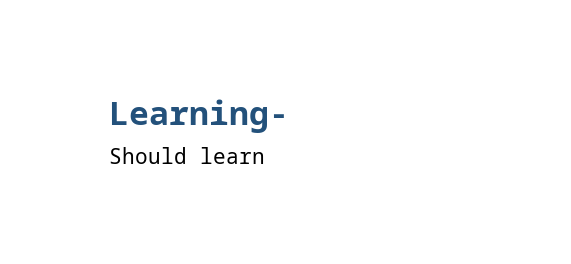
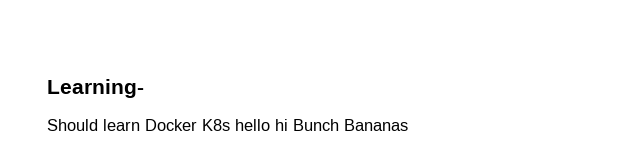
(265, 155) none -> [145,119,408,131] Docker K8s hello hi Bunch Bananas

